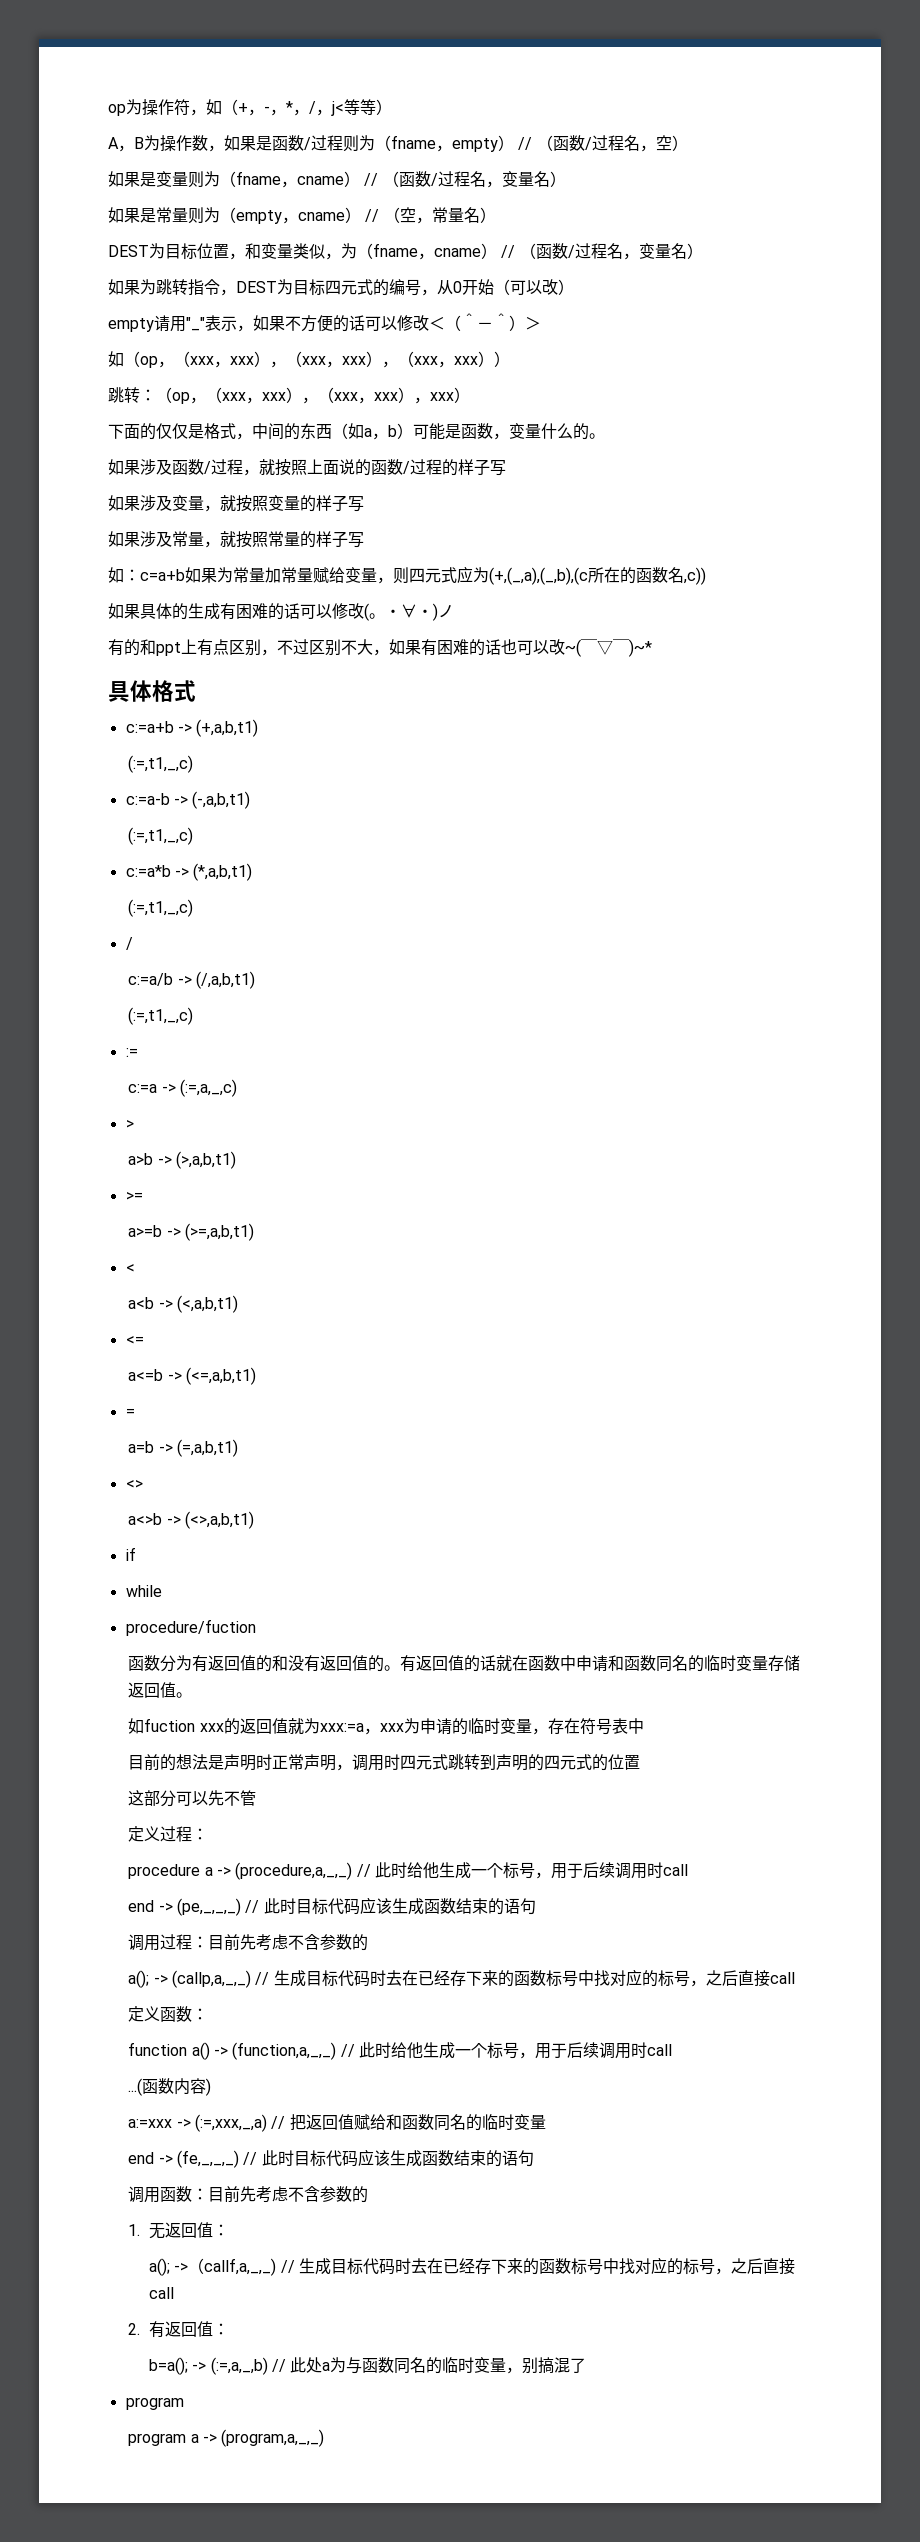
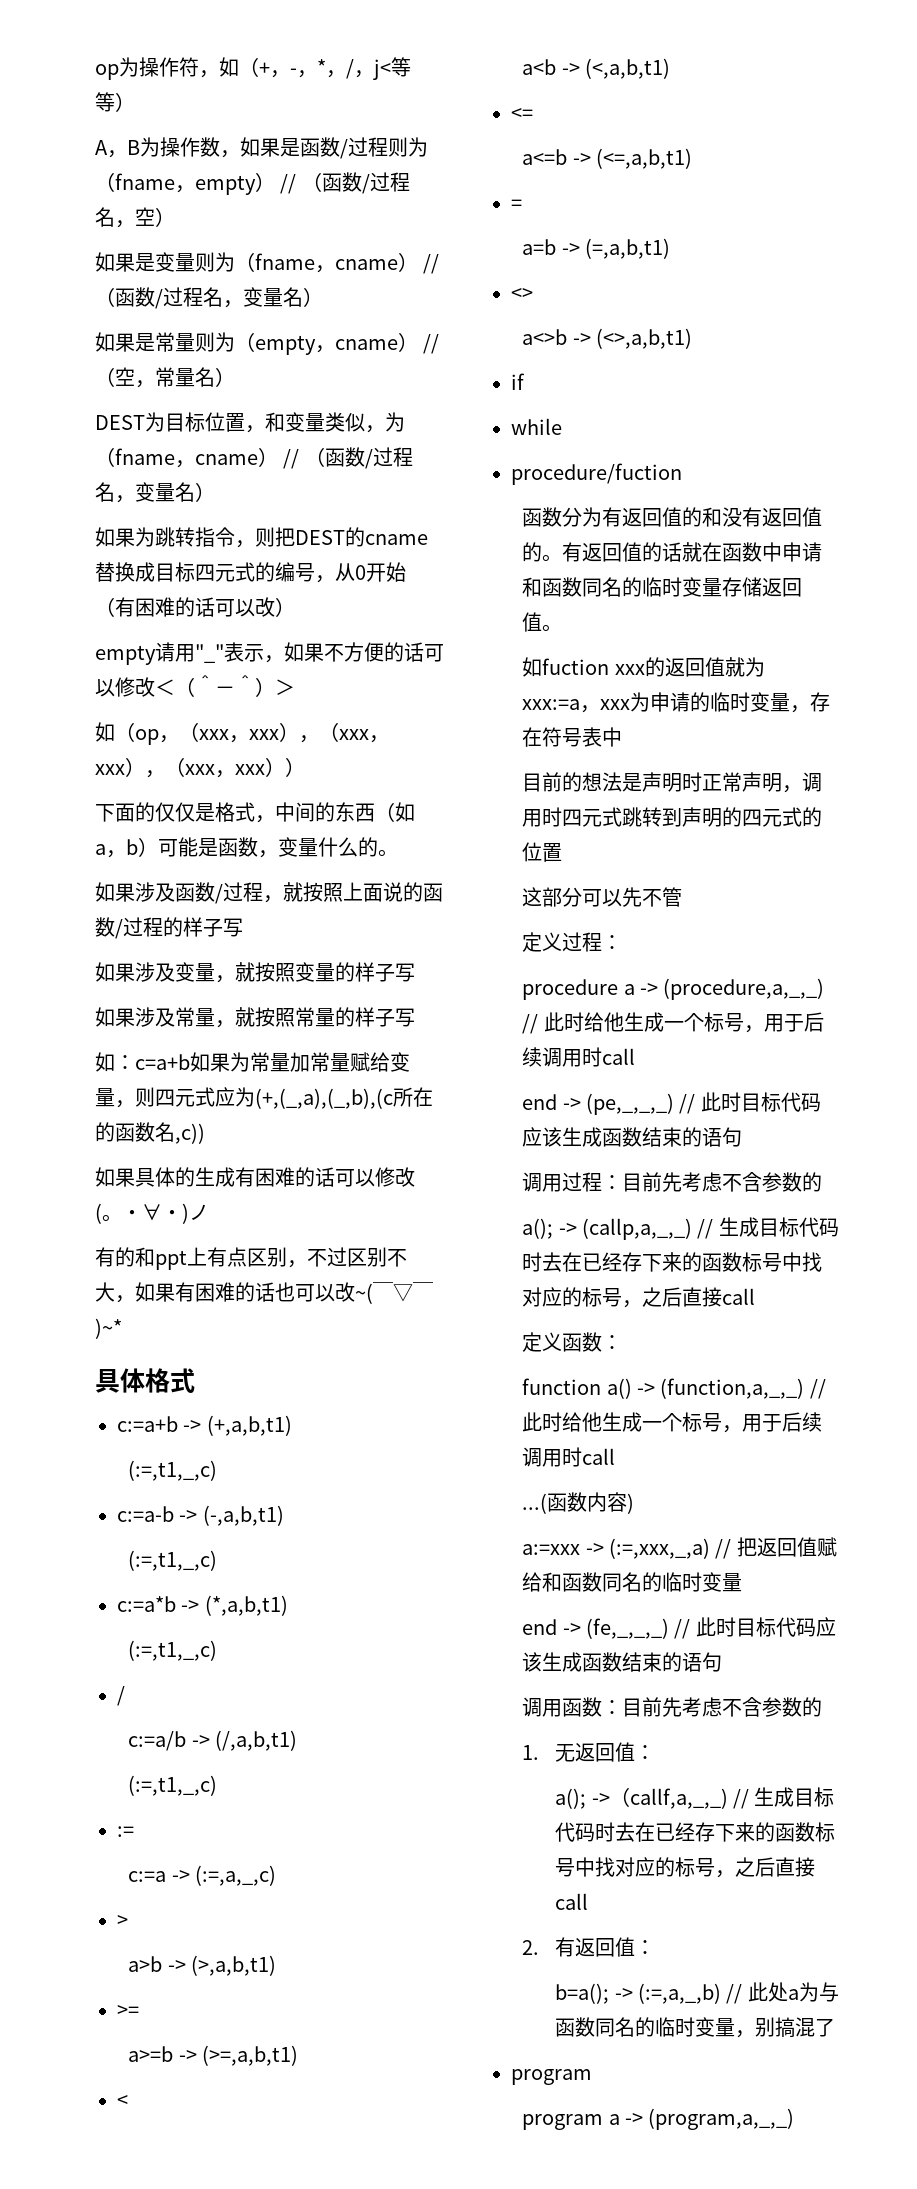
[236,279,293,295] DEST为 -> [255,527,428,547] [95,562,155,582] 则把DEST的cname替换成
(510, 287) none -> [115,597,215,617] 有困难的话
[108,387,470,404] // 跳转：（op，（xxx，xxx），（xxx，xxx），xxx） -> (305, 767) none

